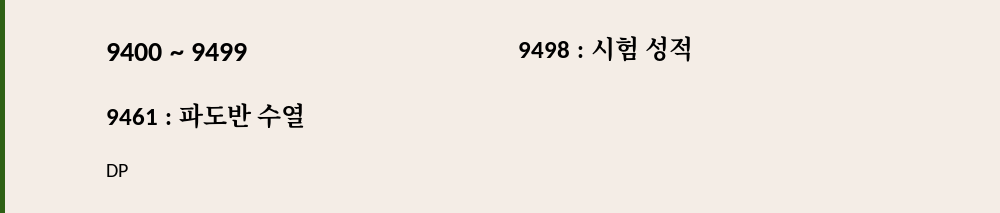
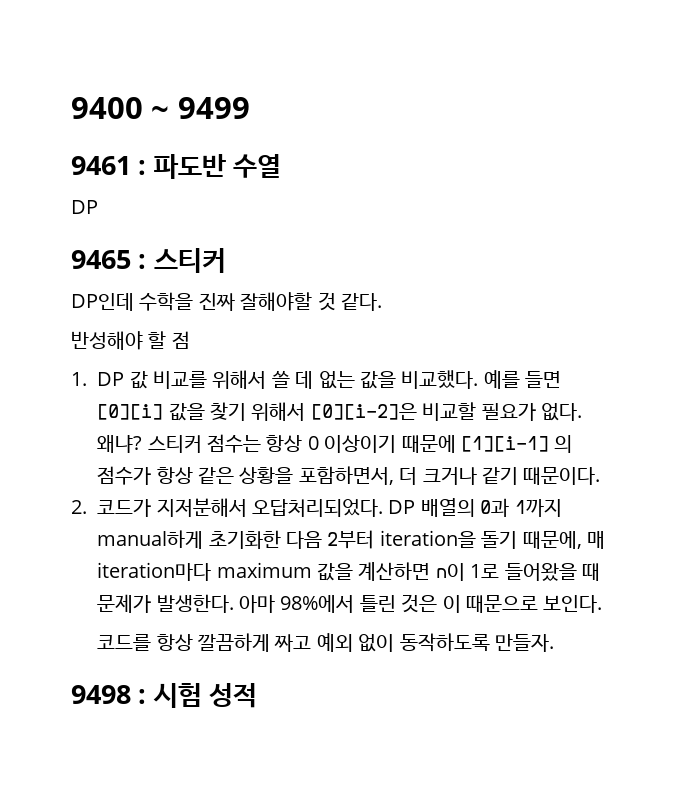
(128, 170) none -> [71,248,226,273] [71,292,382,311] [71,331,190,350] [71,370,562,389] [97,402,582,421] [97,434,573,453] [97,466,601,485] [71,498,562,517] [97,530,605,549] [97,562,600,581] [97,594,603,613] [97,633,554,652] // 9465 : 스티커 // DP인데 수학을 진짜 잘해야할 것 같다. // 반성해야 할 점 // 1. DP 값 비교를 위해서 쓸 데 없는 값을 비교했다. 예를 들면 [0][i] 값을 찾기 위해서 [0][i-2]은 비교할 필요가 없다. 왜냐? 스티커 점수는 항상 0 이상이기 때문에 [1][i-1] 의 점수가 항상 같은 상황을 포함하면서, 더 크거나 같기 때문이다. // 2. 코드가 지저분해서 오답처리되었다. DP 배열의 0과 1까지 manual하게 초기화한 다음 2부터 iteration을 돌기 때문에, 매 iteration마다 maximum 값을 계산하면 n이 1로 들어왔을 때 문제가 발생한다. 아마 98%에서 틀린 것은 이 때문으로 보인다. // 코드를 항상 깔끔하게 짜고 예외 없이 동작하도록 만들자.

